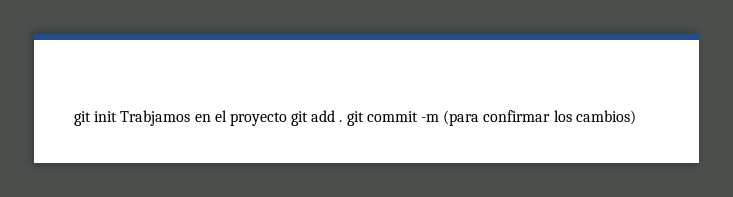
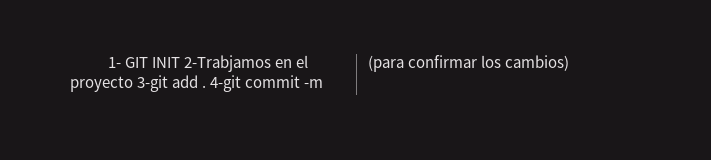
[74,110,191,126] git init Trabjamos -> [107,55,271,72] 1- GIT INIT 2-Trabjamos
[291,111,309,126] git -> [137,75,169,92] 3-git
[346,111,364,126] git -> [210,75,242,92] 4-git

